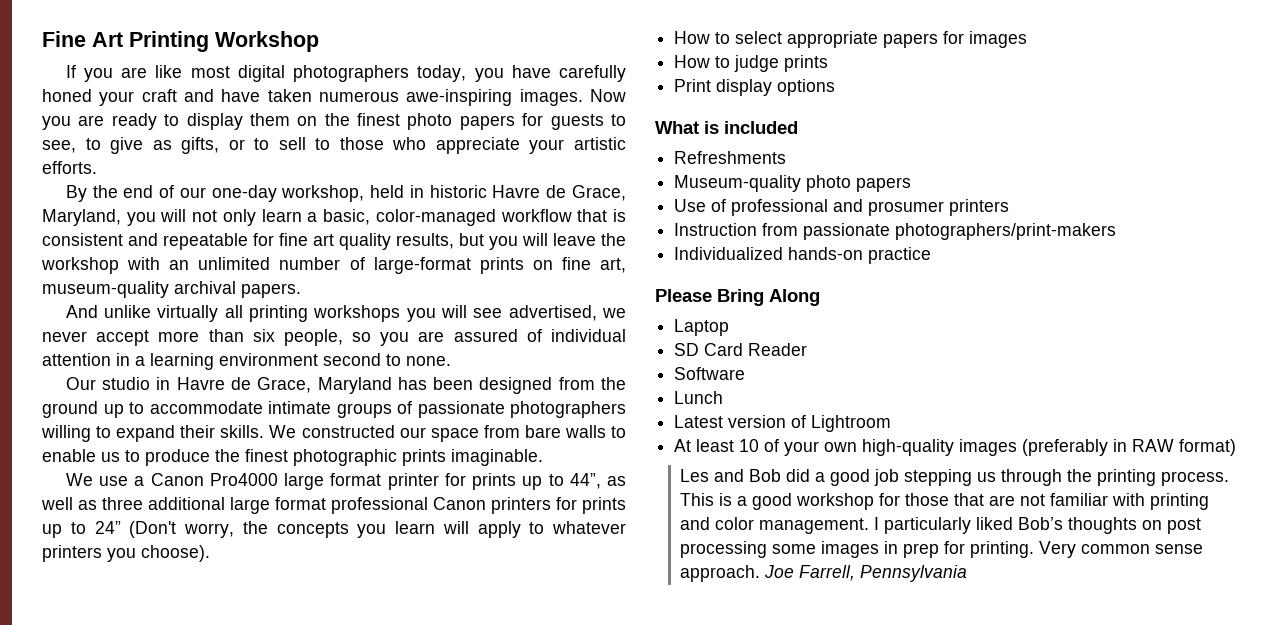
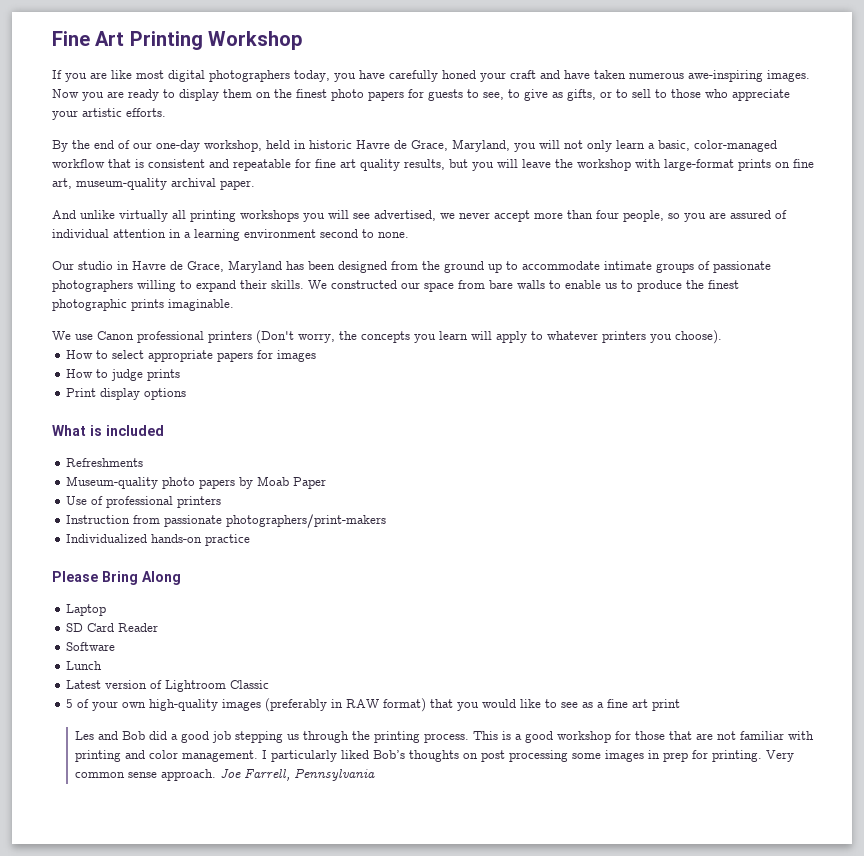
[169,257,365,270] an unlimited number of -> (661, 163) none
[241,283,301,298] papers. -> [220,180,255,190] paper.
[252,329,275,342] six -> [596,210,619,219] four
[134,473,626,490] [41,497,626,514] [42,521,121,538] a Canon Pro4000 large format printer for prints up to 44”, as well as three additional large format professional Canon printers for prints up to 24” -> [97,331,252,343] Canon professional printers
(912, 184) none -> [239,476,327,489] by Moab Paper
[833,199,945,216] and prosumer -> (174, 502) none
[674,439,760,452] // At least 10 -> [230,680,270,689] [66,699,74,708] Classic // 5
(1237, 447) none -> [430,699,681,711] that you would like to see as a fine art print

